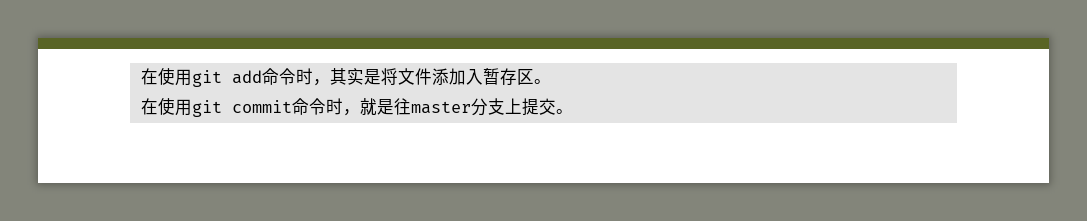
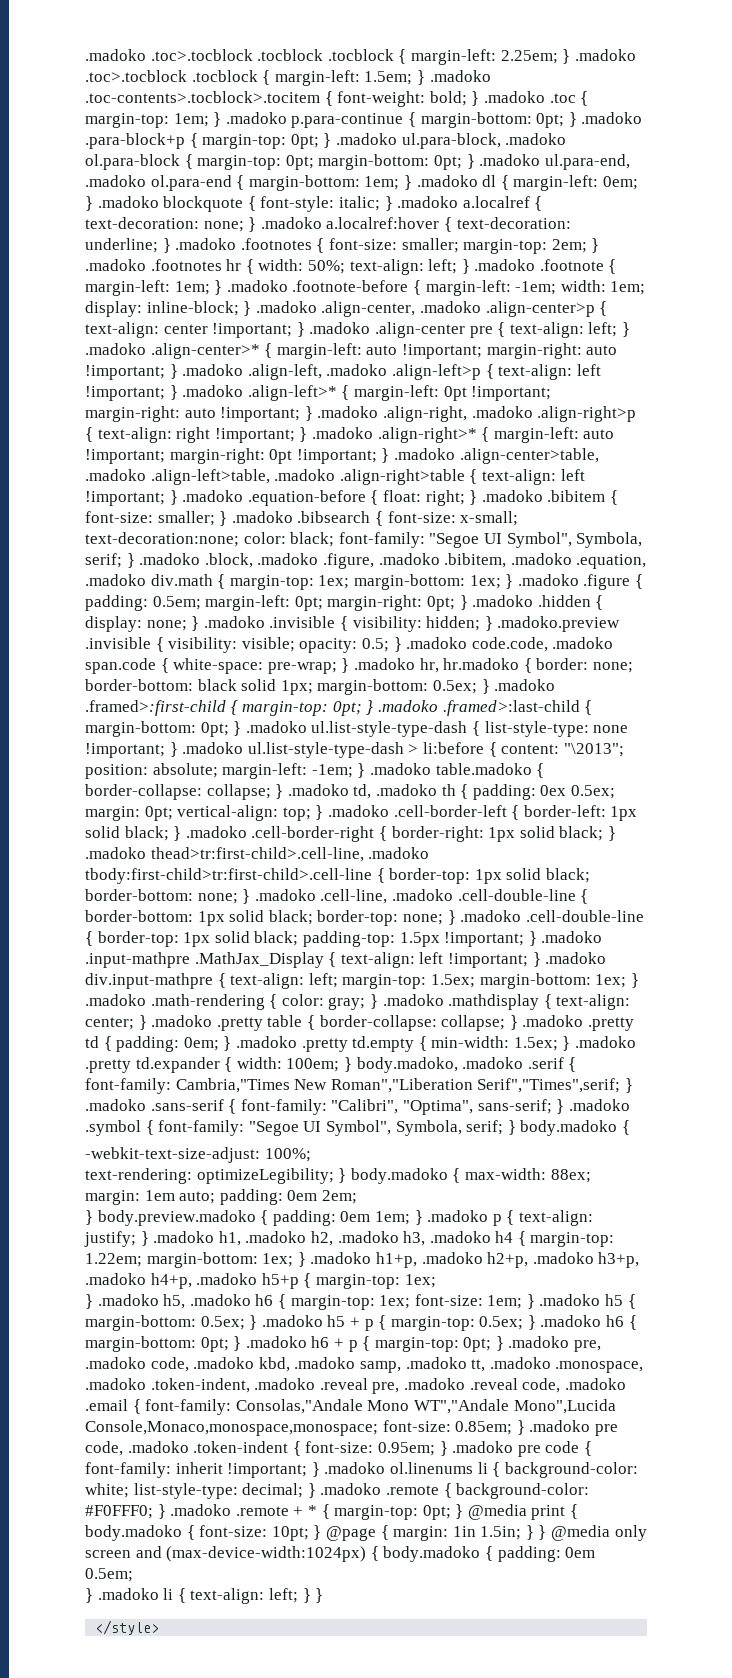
[140,68,551,87] [140,98,573,117] 在使用git add命令时，其实是将文件添加入暂存区。 // 在使用git commit命令时，就是往master分支上提交。 -> [85,49,636,65] [85,70,491,86] [85,91,589,107] [85,112,643,128] [85,133,567,149] [85,154,630,170] [85,175,638,191] [85,196,543,212] [85,217,571,232] [85,238,600,254] [85,259,617,275] [85,280,646,296] [85,301,608,317] [85,322,630,338] [85,343,618,359] [85,364,601,380] [85,385,552,401] [85,406,637,422] [85,427,615,443] [85,448,599,464] [85,469,585,485] [85,490,618,506] [85,511,519,526] [85,532,643,548] [85,553,647,569] [85,574,643,590] [85,595,604,611] [85,616,621,632] [85,637,614,653] [85,658,633,674] [85,679,556,695] [85,700,593,716] [85,721,629,737] [85,742,624,758] [85,763,545,779] [85,784,615,800] [85,805,638,821] [85,826,616,842] [85,847,430,862] [85,868,590,884] [85,889,589,904] [85,910,644,926] [85,931,603,947] [85,952,607,968] [85,973,639,989] [85,994,631,1010] [85,1015,634,1031] [85,1036,637,1052] [85,1057,577,1073] [85,1078,633,1094] [85,1099,630,1115] [85,1120,630,1136] [85,1147,311,1163] [85,1168,591,1184] [85,1189,357,1205] [85,1210,593,1226] [84,1231,615,1247] [85,1252,640,1268] [85,1273,436,1289] [85,1294,636,1310] [85,1315,637,1331] [85,1336,602,1352] [85,1357,644,1373] [85,1378,626,1394] [85,1399,616,1415] [85,1420,618,1436] [85,1441,592,1457] [85,1462,638,1478] [85,1483,590,1499] [85,1504,579,1520] [85,1525,647,1541] [85,1546,596,1562] [85,1568,133,1582] [85,1588,324,1604] [95,1620,160,1635] .madoko .toc>.tocblock .tocblock .tocblock { margin-left: 2.25em; } .madoko .toc>.tocblock .tocblock { margin-left: 1.5em; } .madoko .toc-contents>.tocblock>.tocitem { font-weight: bold; } .madoko .toc { margin-top: 1em; } .madoko p.para-continue { margin-bottom: 0pt; } .madoko .para-block+p { margin-top: 0pt; } .madoko ul.para-block, .madoko ol.para-block { margin-top: 0pt; margin-bottom: 0pt; } .madoko ul.para-end, .madoko ol.para-end { margin-bottom: 1em; } .madoko dl { margin-left: 0em; } .madoko blockquote { font-style: italic; } .madoko a.localref { text-decoration: none; } .madoko a.localref:hover { text-decoration: underline; } .madoko .footnotes { font-size: smaller; margin-top: 2em; } .madoko .footnotes hr { width: 50%; text-align: left; } .madoko .footnote { margin-left: 1em; } .madoko .footnote-before { margin-left: -1em; width: 1em; display: inline-block; } .madoko .align-center, .madoko .align-center>p { text-align: center !important; } .madoko .align-center pre { text-align: left; } .madoko .align-center>* { margin-left: auto !important; margin-right: auto !important; } .madoko .align-left, .madoko .align-left>p { text-align: left !important; } .madoko .align-left>* { margin-left: 0pt !important; margin-right: auto !important; } .madoko .align-right, .madoko .align-right>p { text-align: right !important; } .madoko .align-right>* { margin-left: auto !important; margin-right: 0pt !important; } .madoko .align-center>table, .madoko .align-left>table, .madoko .align-right>table { text-align: left !important; } .madoko .equation-before { float: right; } .madoko .bibitem { font-size: smaller; } .madoko .bibsearch { font-size: x-small; text-decoration:none; color: black; font-family: "Segoe UI Symbol", Symbola, serif; } .madoko .block, .madoko .figure, .madoko .bibitem, .madoko .equation, .madoko div.math { margin-top: 1ex; margin-bottom: 1ex; } .madoko .figure { padding: 0.5em; margin-left: 0pt; margin-right: 0pt; } .madoko .hidden { display: none; } .madoko .invisible { visibility: hidden; } .madoko.preview .invisible { visibility: visible; opacity: 0.5; } .madoko code.code, .madoko span.code { white-space: pre-wrap; } .madoko hr, hr.madoko { border: none; border-bottom: black solid 1px; margin-bottom: 0.5ex; } .madoko .framed>:first-child { margin-top: 0pt; } .madoko .framed>:last-child { margin-bottom: 0pt; } .madoko ul.list-style-type-dash { list-style-type: none !important; } .madoko ul.list-style-type-dash > li:before { content: "\2013"; position: absolute; margin-left: -1em; } .madoko table.madoko { border-collapse: collapse; } .madoko td, .madoko th { padding: 0ex 0.5ex; margin: 0pt; vertical-align: top; } .madoko .cell-border-left { border-left: 1px solid black; } .madoko .cell-border-right { border-right: 1px solid black; } .madoko thead>tr:first-child>.cell-line, .madoko tbody:first-child>tr:first-child>.cell-line { border-top: 1px solid black; border-bottom: none; } .madoko .cell-line, .madoko .cell-double-line { border-bottom: 1px solid black; border-top: none; } .madoko .cell-double-line { border-top: 1px solid black; padding-top: 1.5px !important; } .madoko .input-mathpre .MathJax_Display { text-align: left !important; } .madoko div.input-mathpre { text-align: left; margin-top: 1.5ex; margin-bottom: 1ex; } .madoko .math-rendering { color: gray; } .madoko .mathdisplay { text-align: center; } .madoko .pretty table { border-collapse: collapse; } .madoko .pretty td { padding: 0em; } .madoko .pretty td.empty { min-width: 1.5ex; } .madoko .pretty td.expander { width: 100em; } body.madoko, .madoko .serif { font-family: Cambria,"Times New Roman","Liberation Serif","Times",serif; } .madoko .sans-serif { font-family: "Calibri", "Optima", sans-serif; } .madoko .symbol { font-family: "Segoe UI Symbol", Symbola, serif; } body.madoko { // -webkit-text-size-adjust: 100%; // text-rendering: optimizeLegibility; } body.madoko { max-width: 88ex; margin: 1em auto; padding: 0em 2em; // } body.preview.madoko { padding: 0em 1em; } .madoko p { text-align: justify; } .madoko h1, .madoko h2, .madoko h3, .madoko h4 { margin-top: 1.22em; margin-bottom: 1ex; } .madoko h1+p, .madoko h2+p, .madoko h3+p, .madoko h4+p, .madoko h5+p { margin-top: 1ex; // } .madoko h5, .madoko h6 { margin-top: 1ex; font-size: 1em; } .madoko h5 { margin-bottom: 0.5ex; } .madoko h5 + p { margin-top: 0.5ex; } .madoko h6 { margin-bottom: 0pt; } .madoko h6 + p { margin-top: 0pt; } .madoko pre, .madoko code, .madoko kbd, .madoko samp, .madoko tt, .madoko .monospace, .madoko .token-indent, .madoko .reveal pre, .madoko .reveal code, .madoko .email { font-family: Consolas,"Andale Mono WT","Andale Mono",Lucida Console,Monaco,monospace,monospace; font-size: 0.85em; } .madoko pre code, .madoko .token-indent { font-size: 0.95em; } .madoko pre code { font-family: inherit !important; } .madoko ol.linenums li { background-color: white; list-style-type: decimal; } .madoko .remote { background-color: #F0FFF0; } .madoko .remote + * { margin-top: 0pt; } @media print { body.madoko { font-size: 10pt; } @page { margin: 1in 1.5in; } } @media only screen and (max-device-width:1024px) { body.madoko { padding: 0em 0.5em; // } .madoko li { text-align: left; } } // </style>

